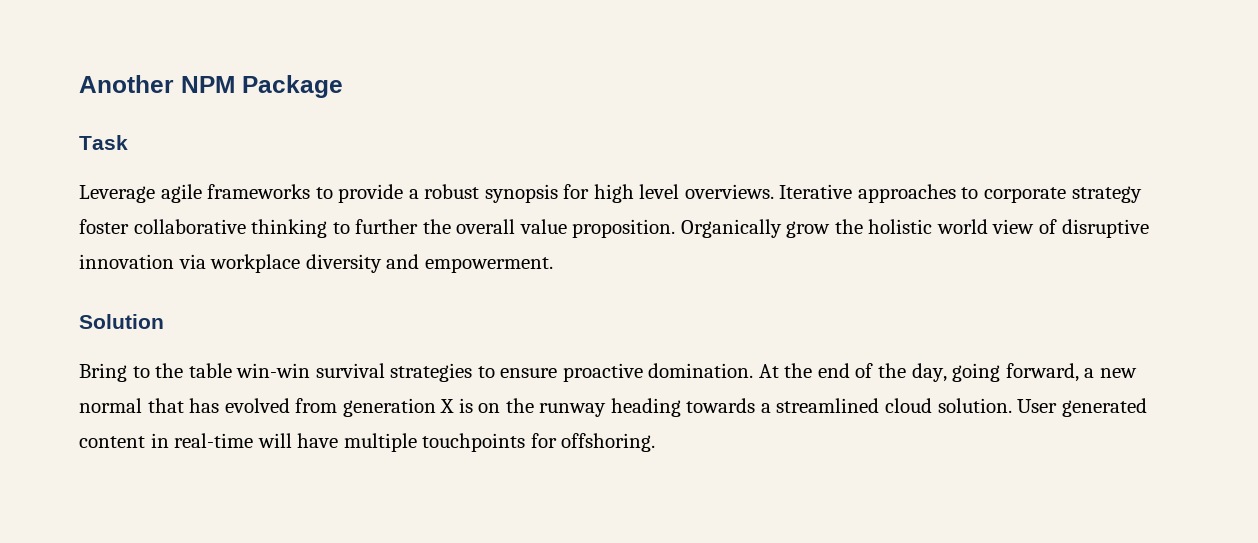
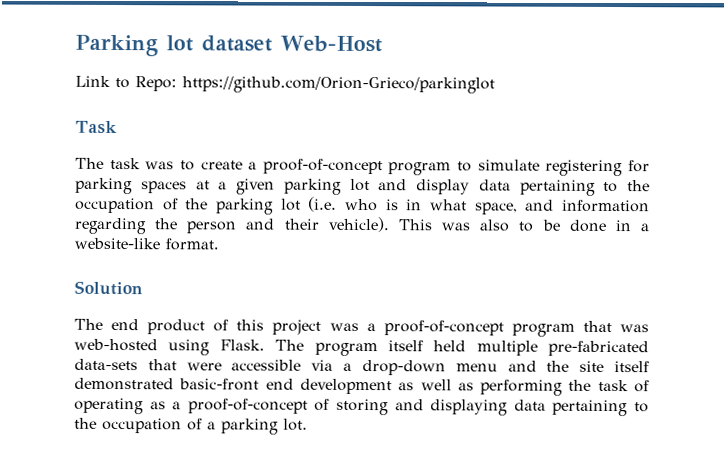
[79,75,343,98] [79,135,128,150] [79,184,1142,203] [79,219,1149,238] [79,254,553,273] [79,314,164,329] [79,363,1137,382] [79,398,1147,417] [79,433,656,452] Another NPM Package // Task // Leverage agile frameworks to provide a robust synopsis for high level overviews. Iterative approaches to corporate strategy foster collaborative thinking to further the overall value proposition. Organically grow the holistic world view of disruptive innovation via workplace diversity and empowerment. // Solution // Bring to the table win-win survival strategies to ensure proactive domination. At the end of the day, going forward, a new normal that has evolved from generation X is on the runway heading towards a streamlined cloud solution. User generated content in real-time will have multiple touchpoints for offshoring. -> [75,34,383,57] [75,75,495,94] [75,120,117,135] [75,157,650,177] [75,177,650,196] [75,196,651,215] [74,216,650,235] [74,237,219,251] [74,280,143,296] [74,318,649,337] [74,338,649,357] [74,358,650,376] [74,377,650,396] [74,397,650,417] [74,417,308,435] Parking lot dataset Web-Host // Link to Repo: https://github.com/Orion-Grieco/parkinglot // Task // The task was to create a proof-of-concept program to simulate registering for parking spaces at a given parking lot and display data pertaining to the occupation of the parking lot (i.e. who is in what space, and information regarding the person and their vehicle). This was also to be done in a website-like format. // Solution // The end product of this project was a proof-of-concept program that was web-hosted using Flask. The program itself held multiple pre-fabricated data-sets that were accessible via a drop-down menu and the site itself demonstrated basic-front end development as well as performing the task of operating as a proof-of-concept of storing and displaying data pertaining to the occupation of a parking lot.

